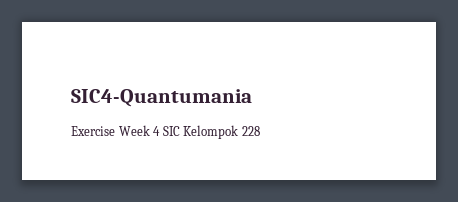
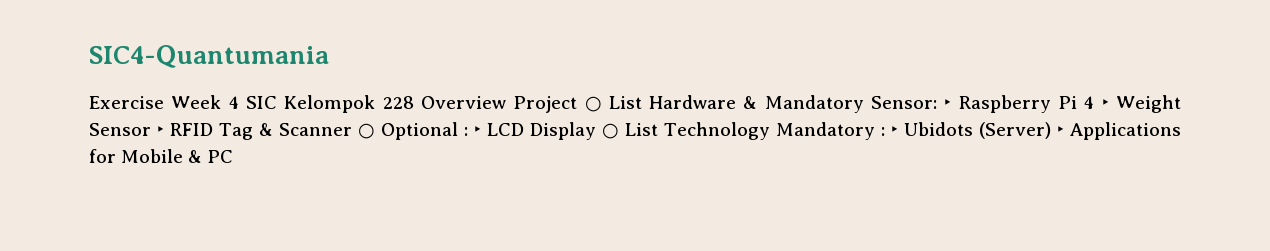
(260, 131) none -> [420,95,1182,113] [89,122,1181,140] [89,149,234,163] Overview Project ○ List Hardware & Mandatory Sensor: ‣ Raspberry Pi 4 ‣ Weight Sensor ‣ RFID Tag & Scanner ○ Optional : ‣ LCD Display ○ List Technology Mandatory : ‣ Ubidots (Server) ‣ Applications for Mobile & PC

